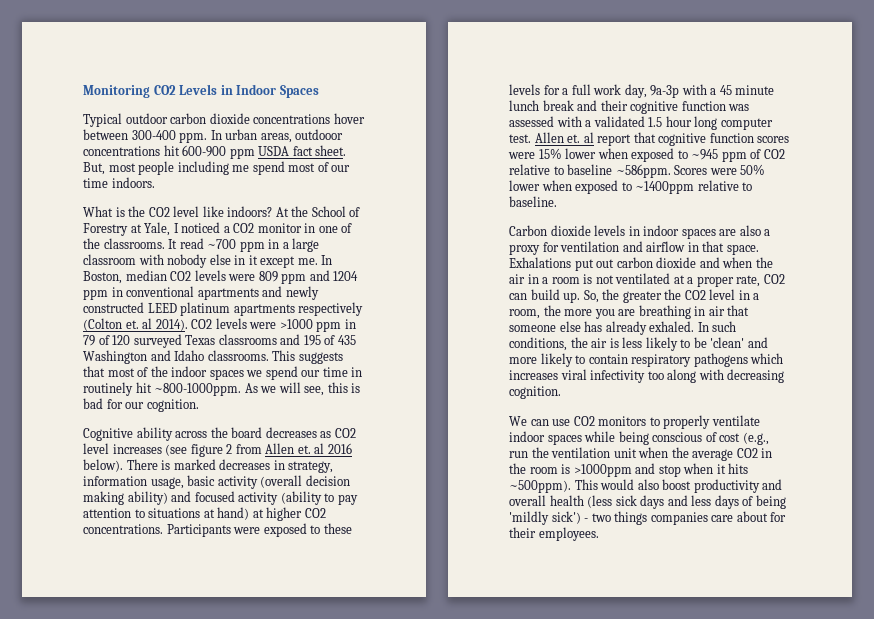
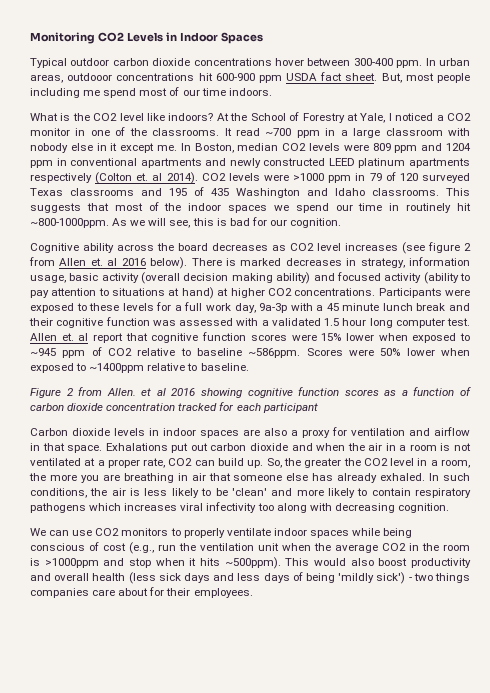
(557, 201) none -> [30,387,471,398] [30,402,318,413] // Figure 2 from Allen. et al 2016 showing cognitive function scores as a function of carbon dioxide concentration tracked for each participant

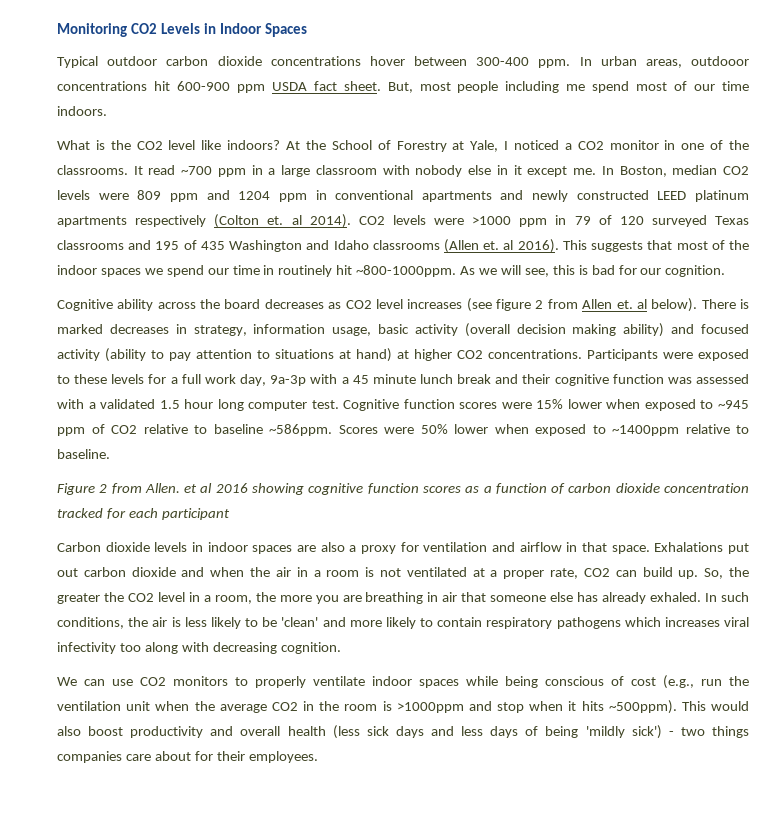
[372,188,439,196] classrooms. -> [372,239,559,253] classrooms (Allen et. al 2016).
[121,258,146,266] 2016 -> (647, 304) none
[30,333,199,343] Allen et. al report that cognitive -> [343,399,400,411] Cognitive

